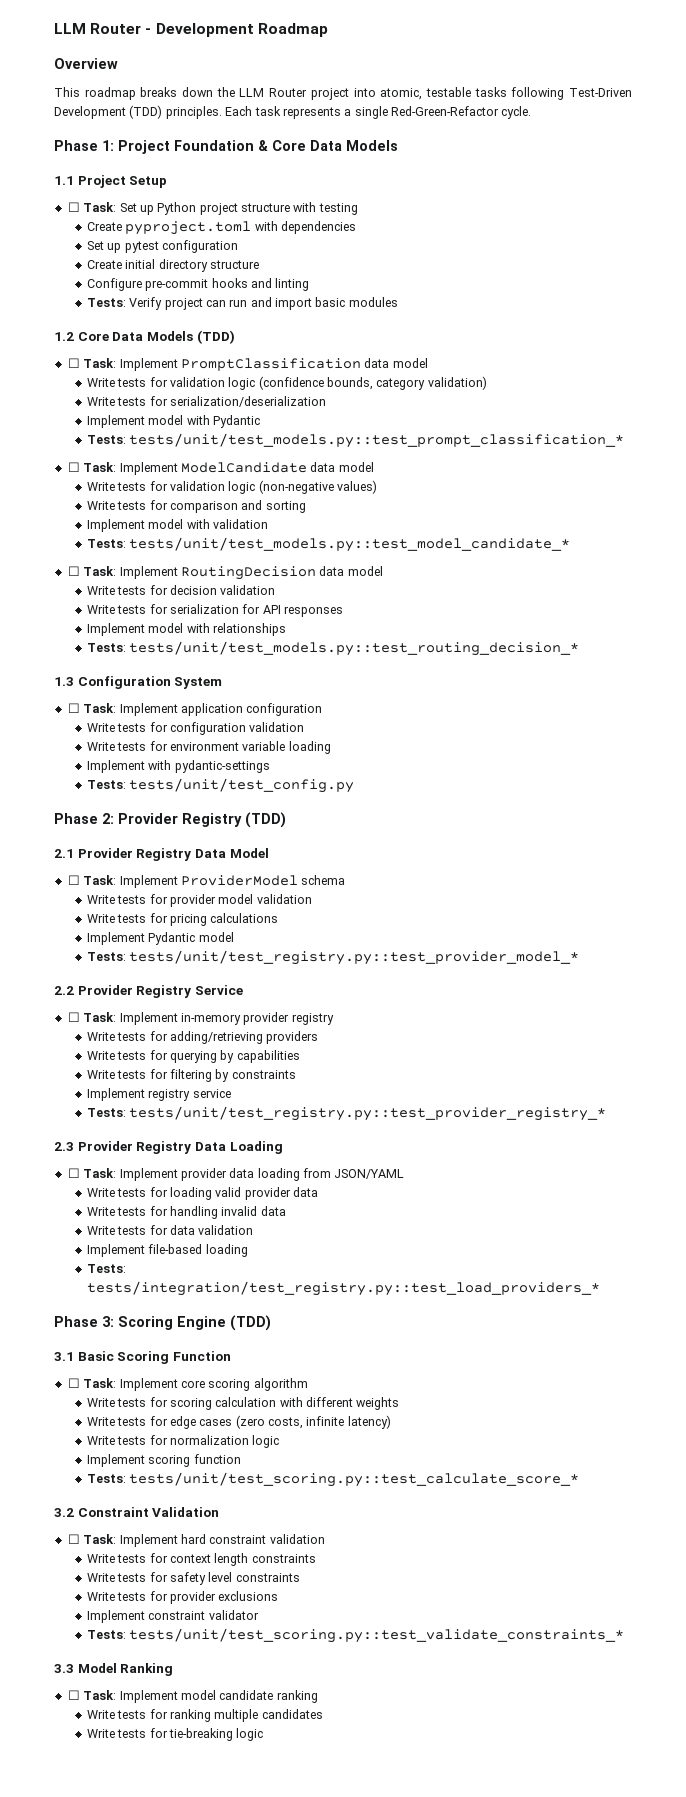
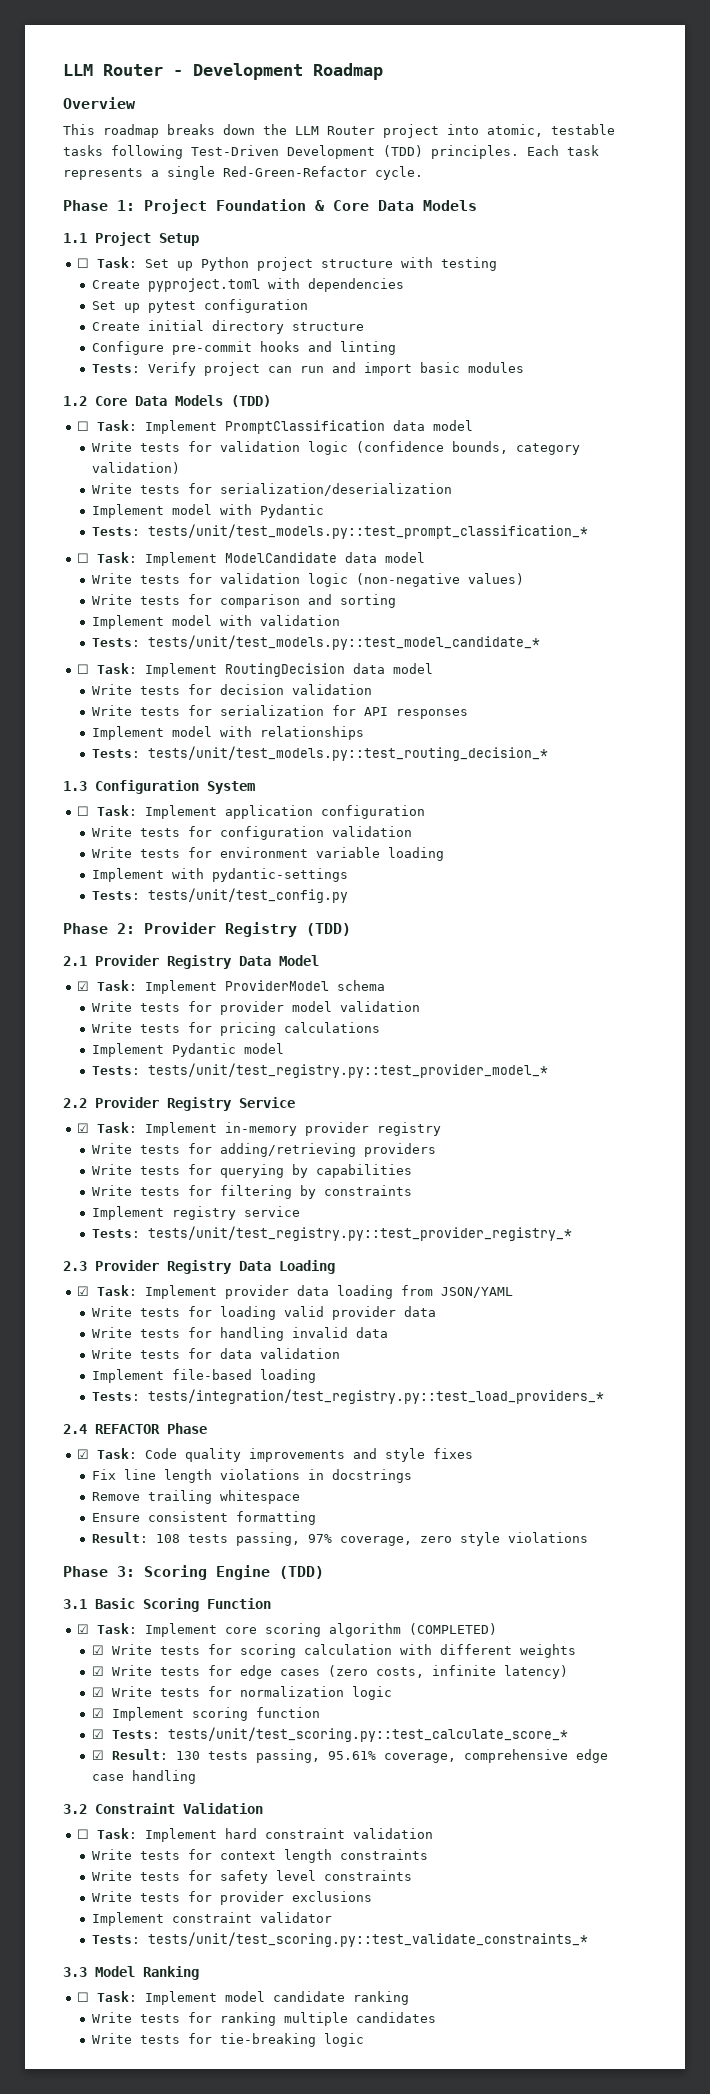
[67,875,80,885] ☐ -> [77,981,90,991] ☑
[67,1012,80,1022] ☐ -> [77,1123,90,1133] ☑
[67,1168,80,1178] ☐ -> [77,1286,90,1296] ☑
(600, 1288) none -> [63,1423,207,1434] [77,1448,474,1462] [92,1469,413,1483] [92,1490,301,1504] [92,1511,317,1525] [92,1532,589,1546] // 2.4 REFACTOR Phase // ☑ Task: Code quality improvements and style fixes // Fix line length violations in docstrings // Remove trailing whitespace // Ensure consistent formatting // Result: 108 tests passing, 97% coverage, zero style violations
[67,1378,80,1388] ☐ -> [77,1624,90,1634] ☑
(308, 1384) // -> [409,1623,498,1635] [92,1645,105,1655] (COMPLETED) // ☑
(400, 1403) none -> [92,1666,105,1676] ☑
(391, 1422) none -> [92,1687,105,1697] ☑
(280, 1441) none -> [92,1708,105,1718] ☑
(241, 1459) none -> [92,1729,105,1739] ☑
(580, 1479) none -> [92,1749,609,1763] [92,1770,197,1784] // ☑ Result: 130 tests passing, 95.61% coverage, comprehensive edge case handling

